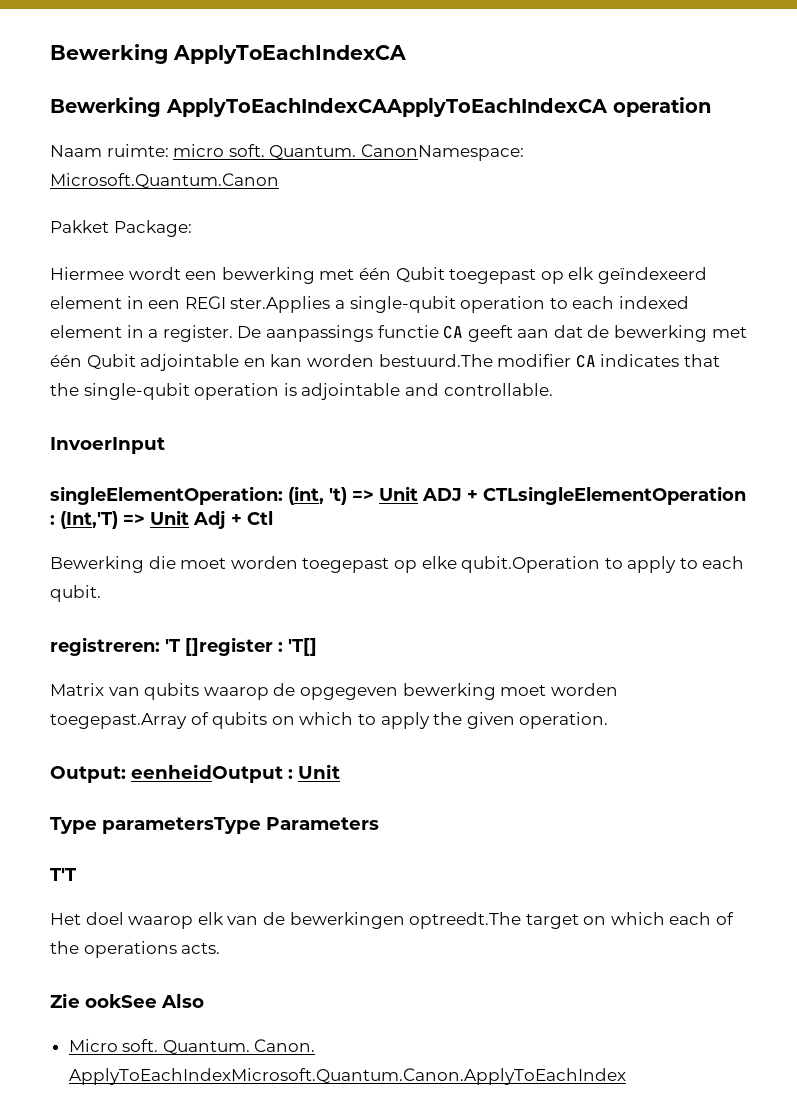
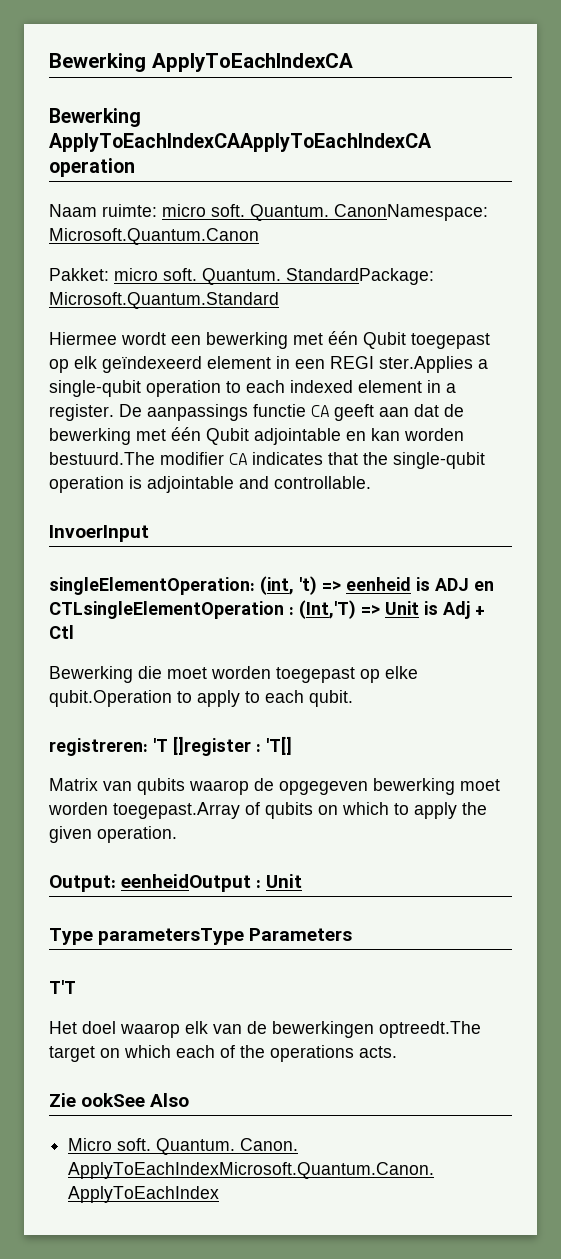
[50,220,192,237] Pakket Package: -> [49,268,434,285] [49,292,279,309] Pakket: micro soft. Quantum. StandardPackage: Microsoft.Quantum.Standard
[379,486,478,501] Unit ADJ + -> [346,577,494,591] eenheid is ADJ en
(189, 517) none -> [424,601,438,615] is

